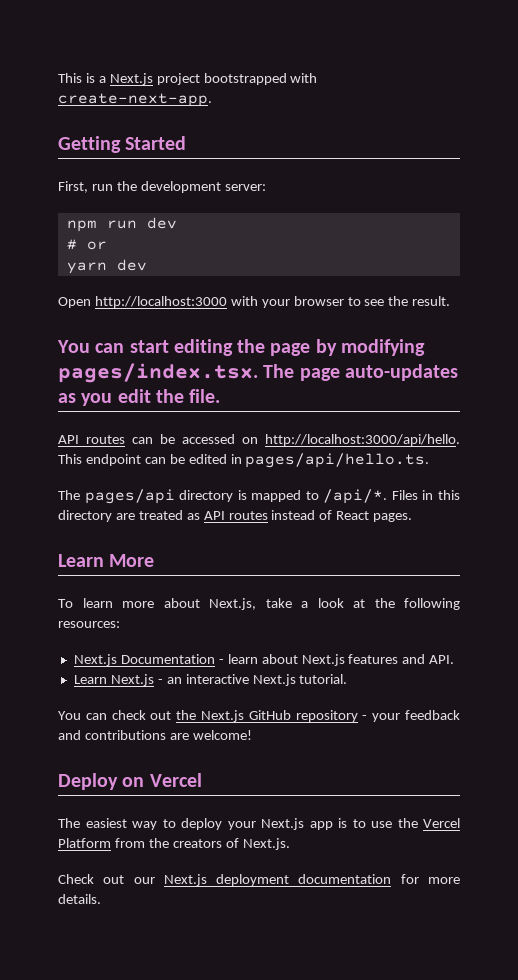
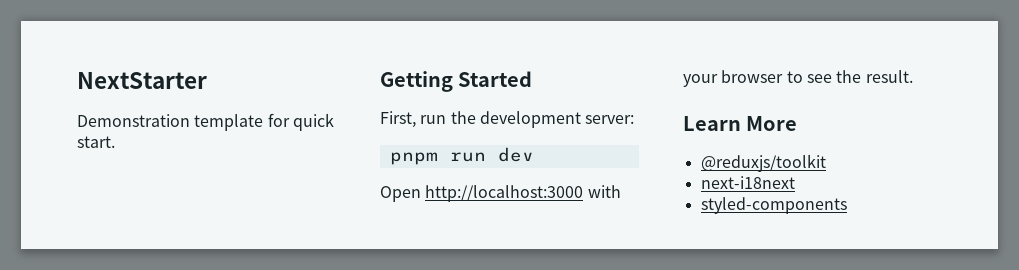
[58,73,318,85] [58,93,212,107] This is a Next.js project bootstrapped with create-next-app. -> [77,72,207,89] [77,113,334,131] [77,136,115,148] NextStarter // Demonstration template for quick start.
[66,220,97,232] npm -> [389,152,438,165] pnpm
[66,239,107,250] [66,259,147,274] // # or // yarn dev -> (534, 154) none
[57,339,425,356] [58,363,458,383] [58,389,221,406] [58,434,460,446] [58,453,430,468] [58,489,460,504] [58,510,413,522] [58,554,155,567] [58,598,460,610] [58,621,120,628] [73,654,455,666] [73,674,348,686] [58,710,461,722] [58,730,252,740] [58,773,202,790] [58,818,460,830] [58,838,290,850] [58,874,460,886] [58,894,101,904] You can start editing the page by modifying pages/index.tsx. The page auto-updates as you edit the file. // API routes can be accessed on http://localhost:3000/api/hello. This endpoint can be edited in pages/api/hello.ts. // The pages/api directory is mapped to /api/*. Files in this directory are treated as API routes instead of React pages. // Learn More // To learn more about Next.js, take a look at the following resources: // Next.js Documentation - learn about Next.js features and API. // Learn Next.js - an interactive Next.js tutorial. // You can check out the Next.js GitHub repository - your feedback and contributions are welcome! // Deploy on Vercel // The easiest way to deploy your Next.js app is to use the Vercel Platform from the creators of Next.js. // Check out our Next.js deployment documentation for more details. -> [683,116,798,131] [700,154,826,172] [700,176,795,189] [700,197,847,214] Learn More // @reduxjs/toolkit // next-i18next // styled-components

